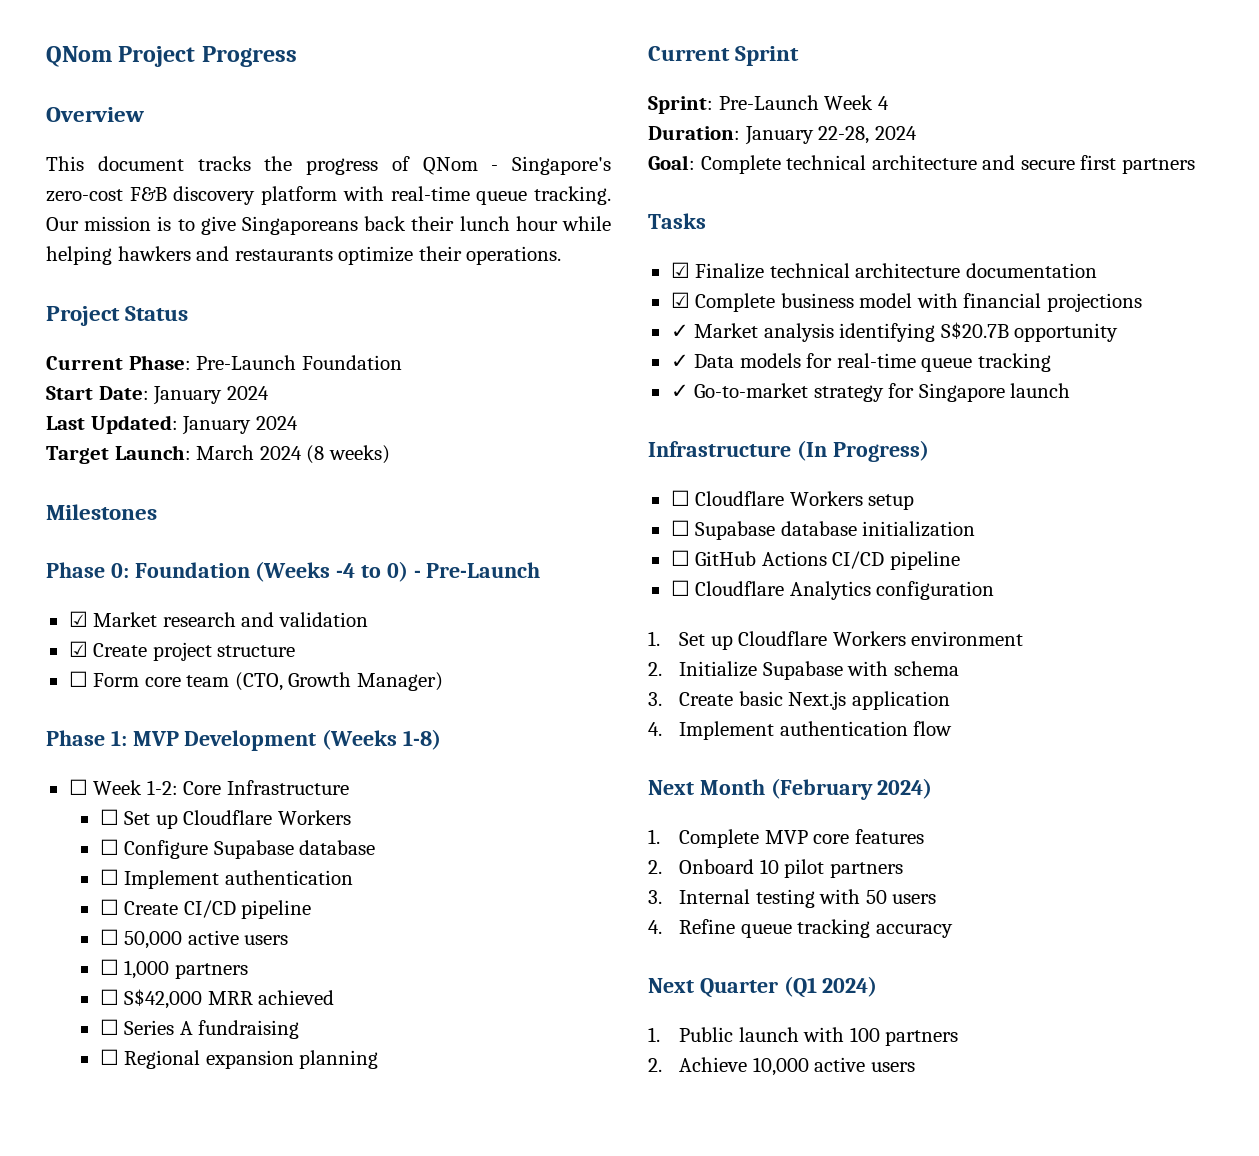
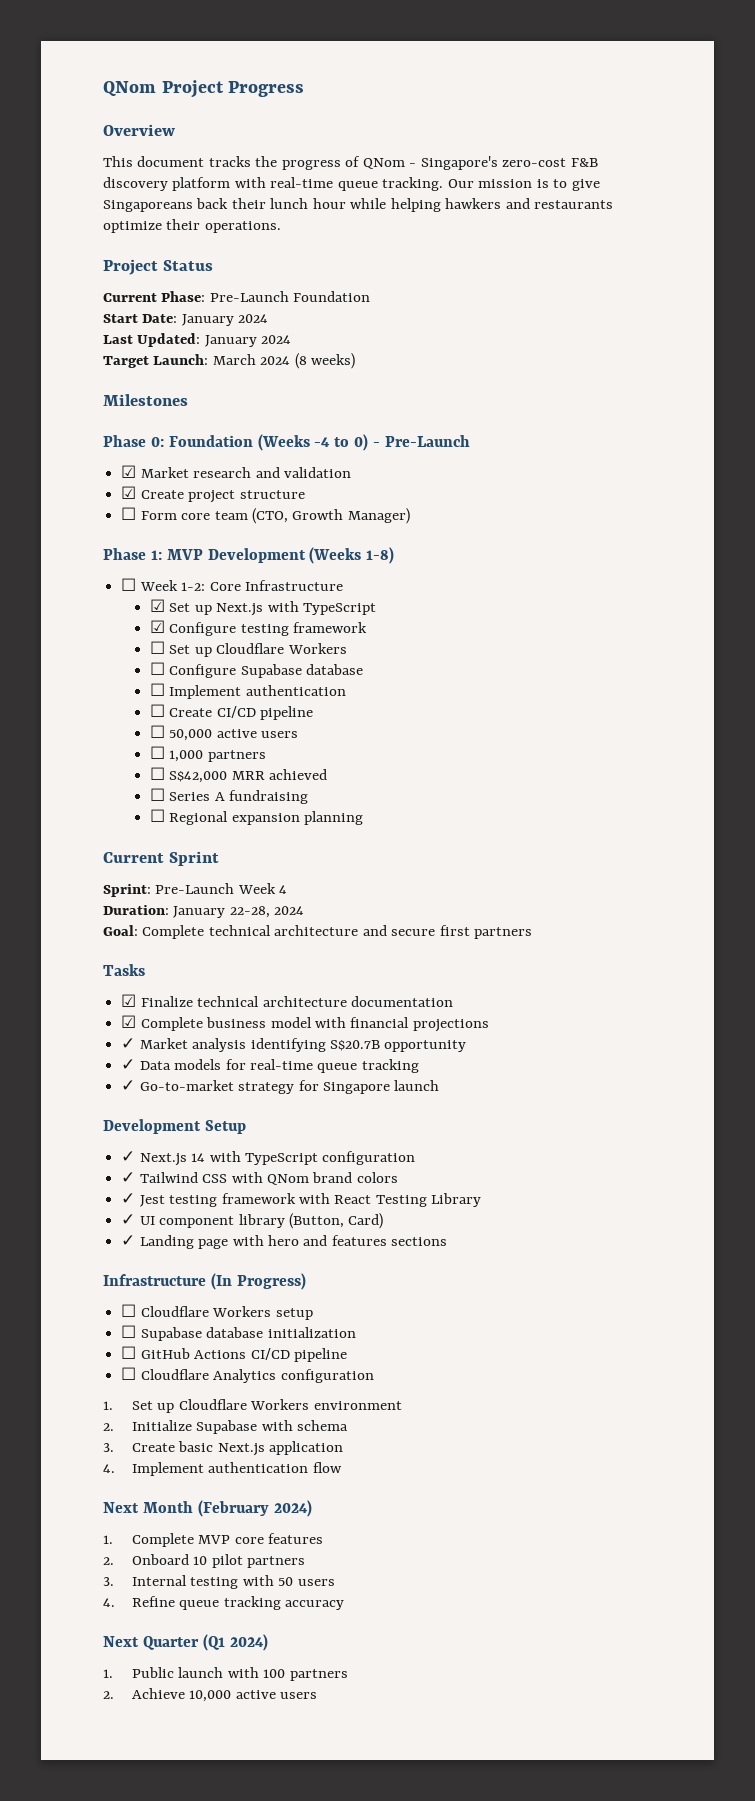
(349, 787) none -> [149,599,377,616] [149,620,368,636] // ☑ Set up Next.js with TypeScript // ☑ Configure testing framework
(1071, 390) none -> [103,1119,246,1134] [121,1151,416,1166] [121,1172,398,1185] [121,1193,482,1207] [121,1213,384,1229] [121,1235,448,1249] // Development Setup // ✓ Next.js 14 with TypeScript configuration // ✓ Tailwind CSS with QNom brand colors // ✓ Jest testing framework with React Testing Library // ✓ UI component library (Button, Card) // ✓ Landing page with hero and features sections

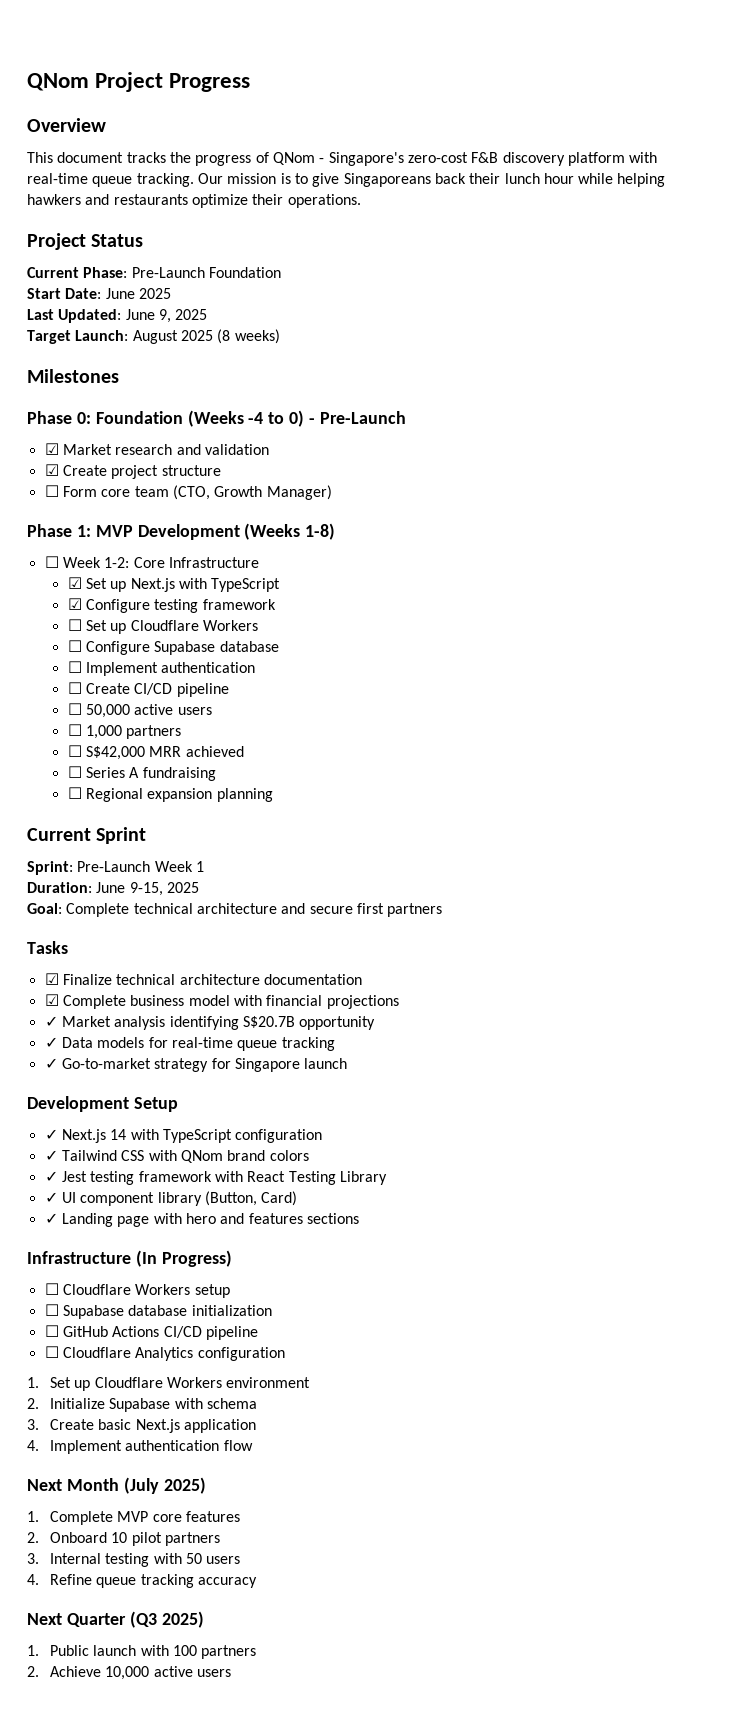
[181,314,269,326] January 2024 -> [105,288,171,299] June 2025
[204,335,292,347] January 2024 -> [125,309,208,323] June 9, 2025
[212,354,291,365] March 2024 -> [132,330,213,344] August 2025
[279,885,288,894] 4 -> [195,861,204,872] 1
[173,906,305,918] January 22-28, 2024 -> [96,882,199,896] June 9-15, 2025
[197,1500,312,1517] (February 2024) -> [123,1477,206,1494] (July 2025)
[202,1634,268,1651] (Q1 2024) -> [129,1611,204,1628] (Q3 2025)

